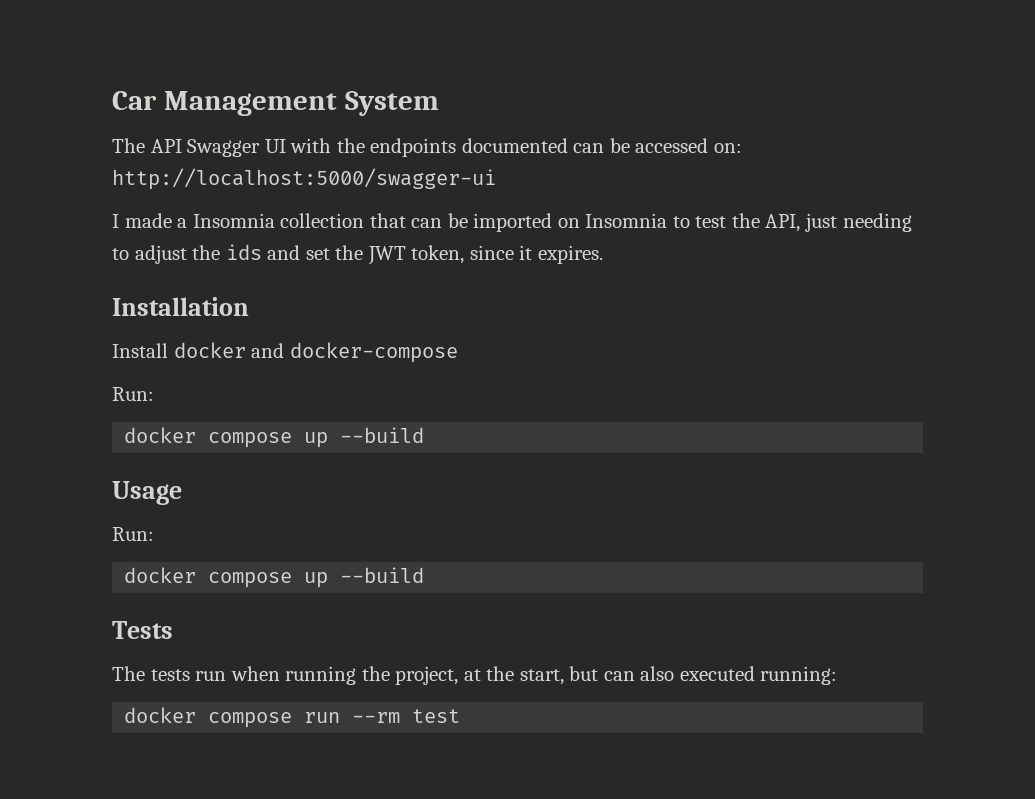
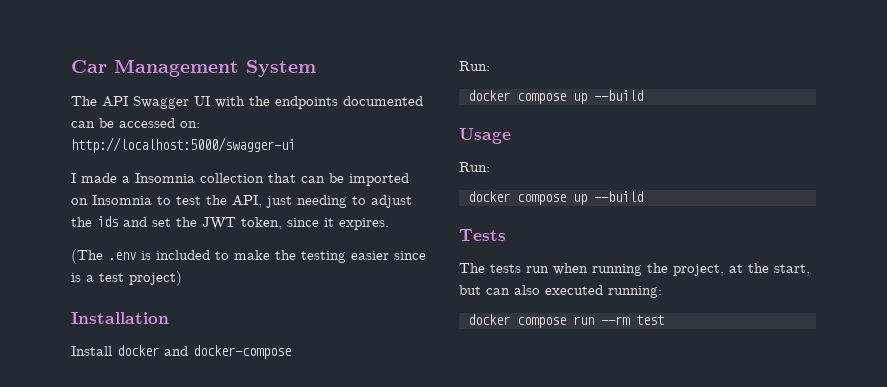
(603, 254) none -> [71,249,426,264] [71,271,182,286] // (The .env is included to make the testing easier since is a test project)

